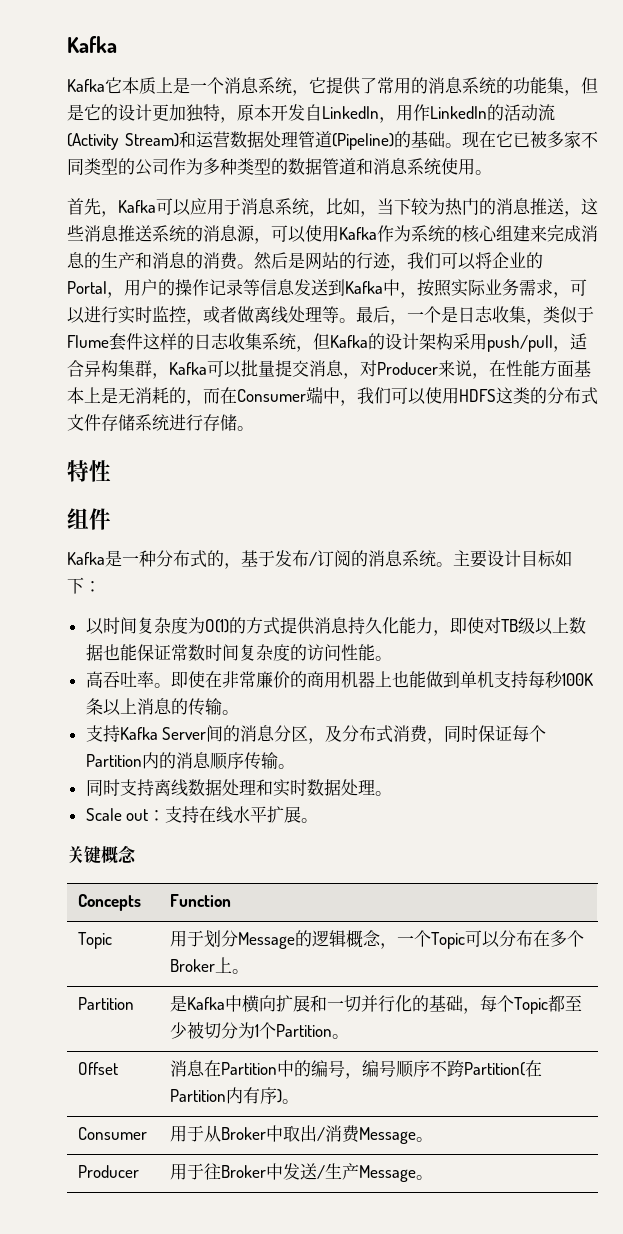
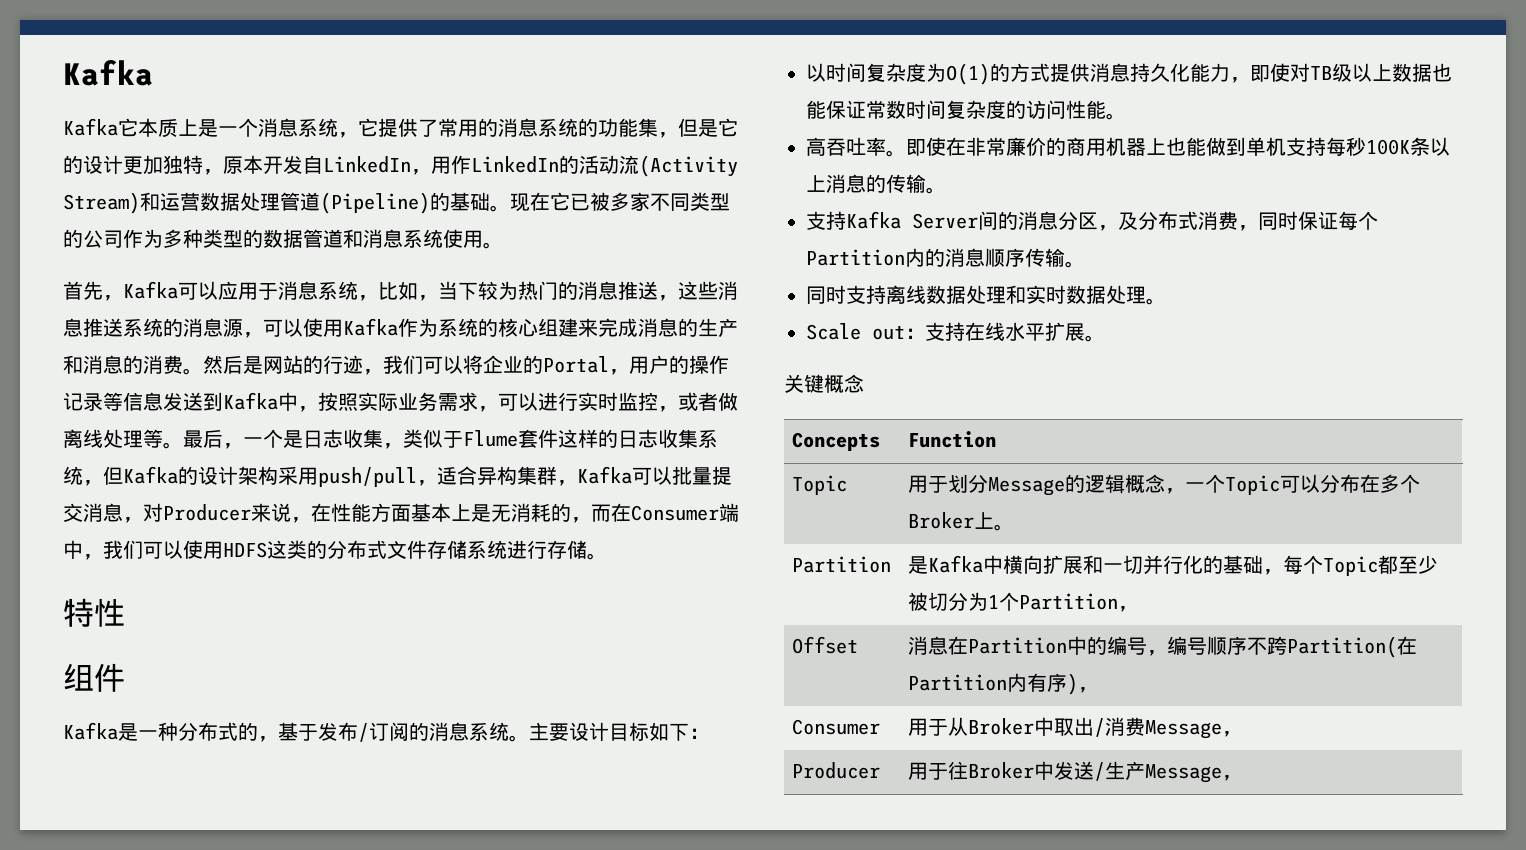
[332,1034,350,1039] 。 -> [1118,606,1139,612] ，
[282,1099,300,1104] 。 -> [1078,687,1099,693] ，
[416,1137,434,1142] 。 -> [1222,731,1243,737] ，
[416,1175,434,1180] 。 -> [1222,775,1243,781] ，

